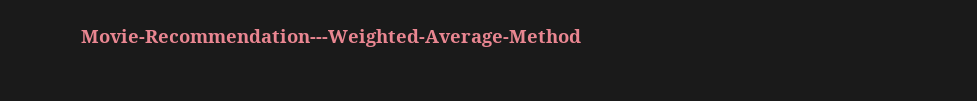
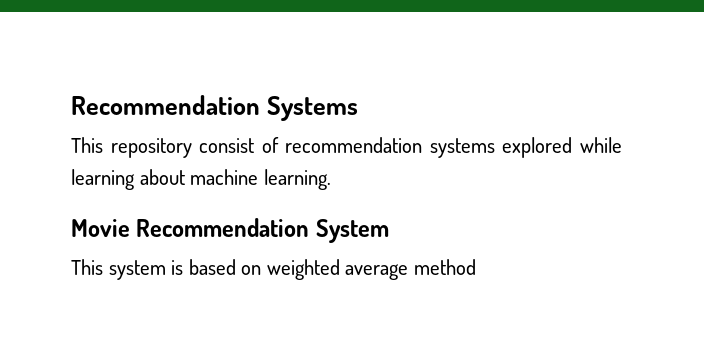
[81,29,581,47] Movie-Recommendation---Weighted-Average-Method -> [71,95,359,121] [71,137,622,158] [71,169,331,190] [71,218,389,243] [71,259,476,280] Recommendation Systems // This repository consist of recommendation systems explored while learning about machine learning. // Movie Recommendation System // This system is based on weighted average method

